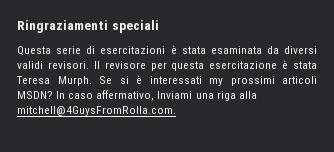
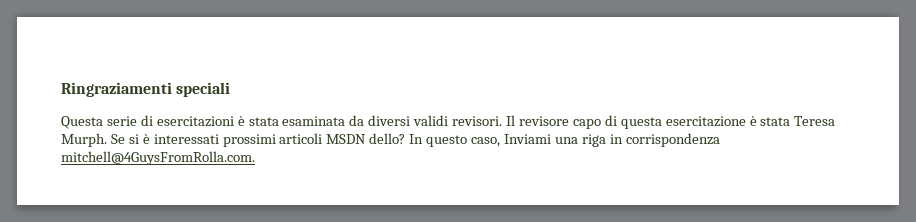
[150,62,167,71] per -> [572,115,617,129] capo di
[209,78,223,86] my -> (219, 139) none
[17,90,155,101] MSDN? In caso affermativo, -> [326,133,501,147] MSDN dello? In questo caso,
[238,91,257,99] alla -> [609,133,720,147] in corrispondenza

